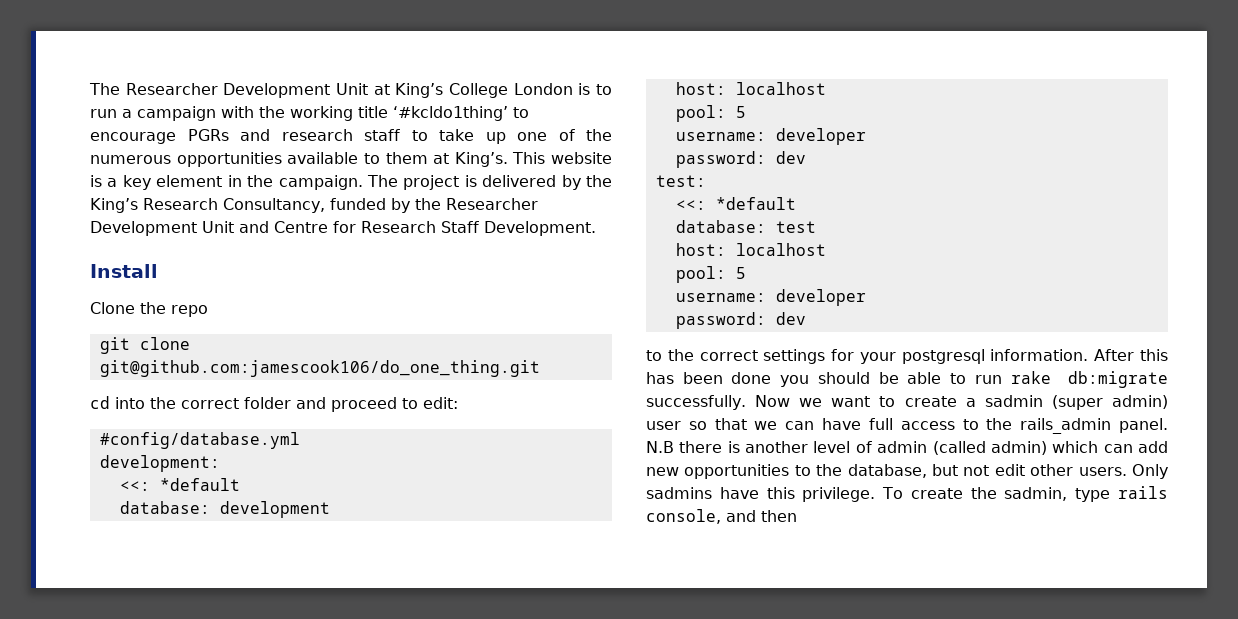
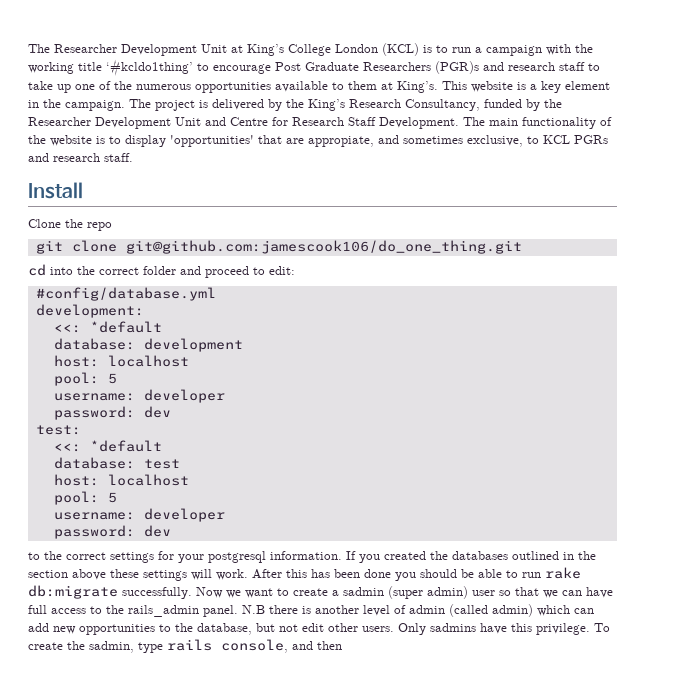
(573, 89) none -> [382,43,419,56] (KCL)
[187,129,229,141] PGRs -> [275,61,479,74] Post Graduate Researchers (PGR)s
(596, 228) none -> [463,117,612,129] [28,135,608,147] [28,153,133,162] The main functionality of the website is to display 'opportunities' that are appropiate, and sometimes exclusive, to KCL PGRs and research staff.
(1089, 355) none -> [346,551,596,563] [28,569,248,581] If you created the databases outlined in the section above these settings will work.

